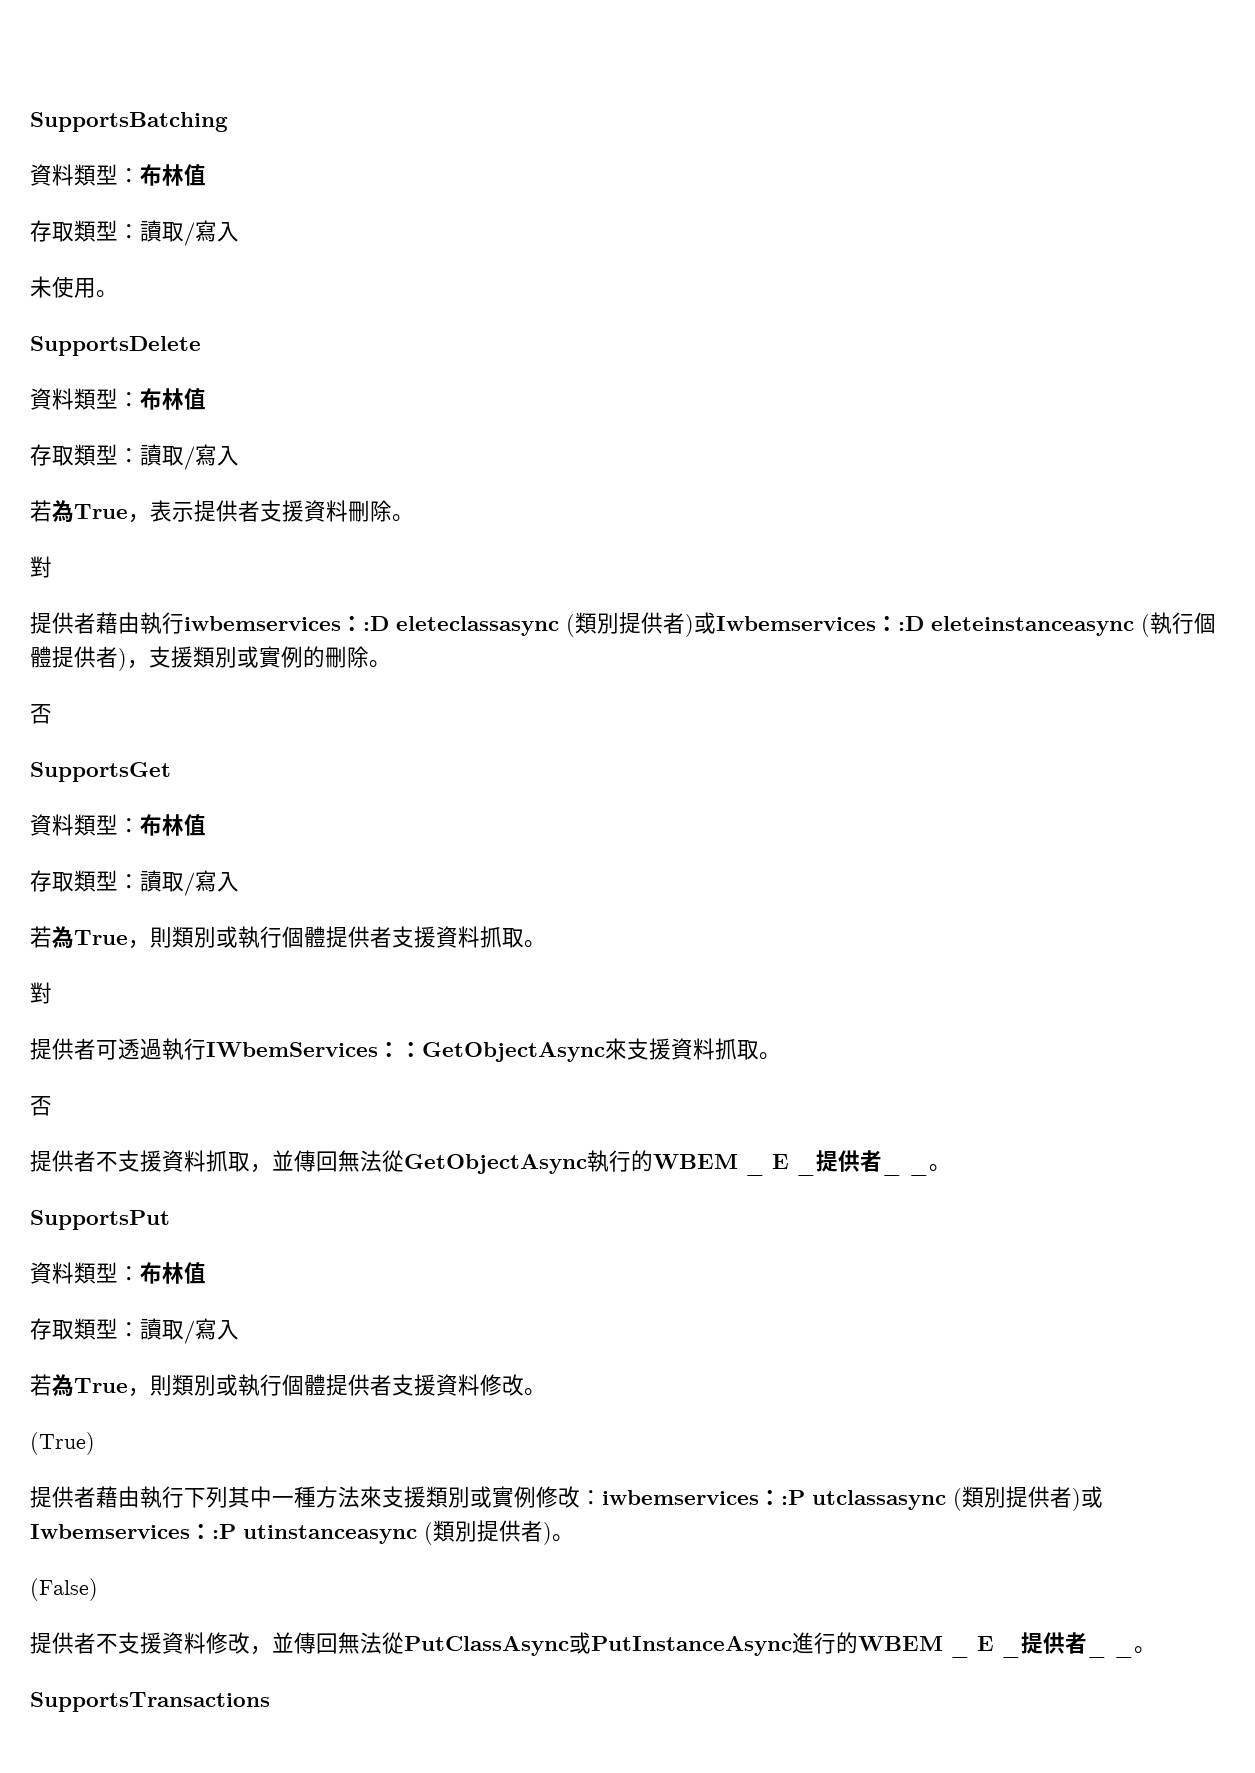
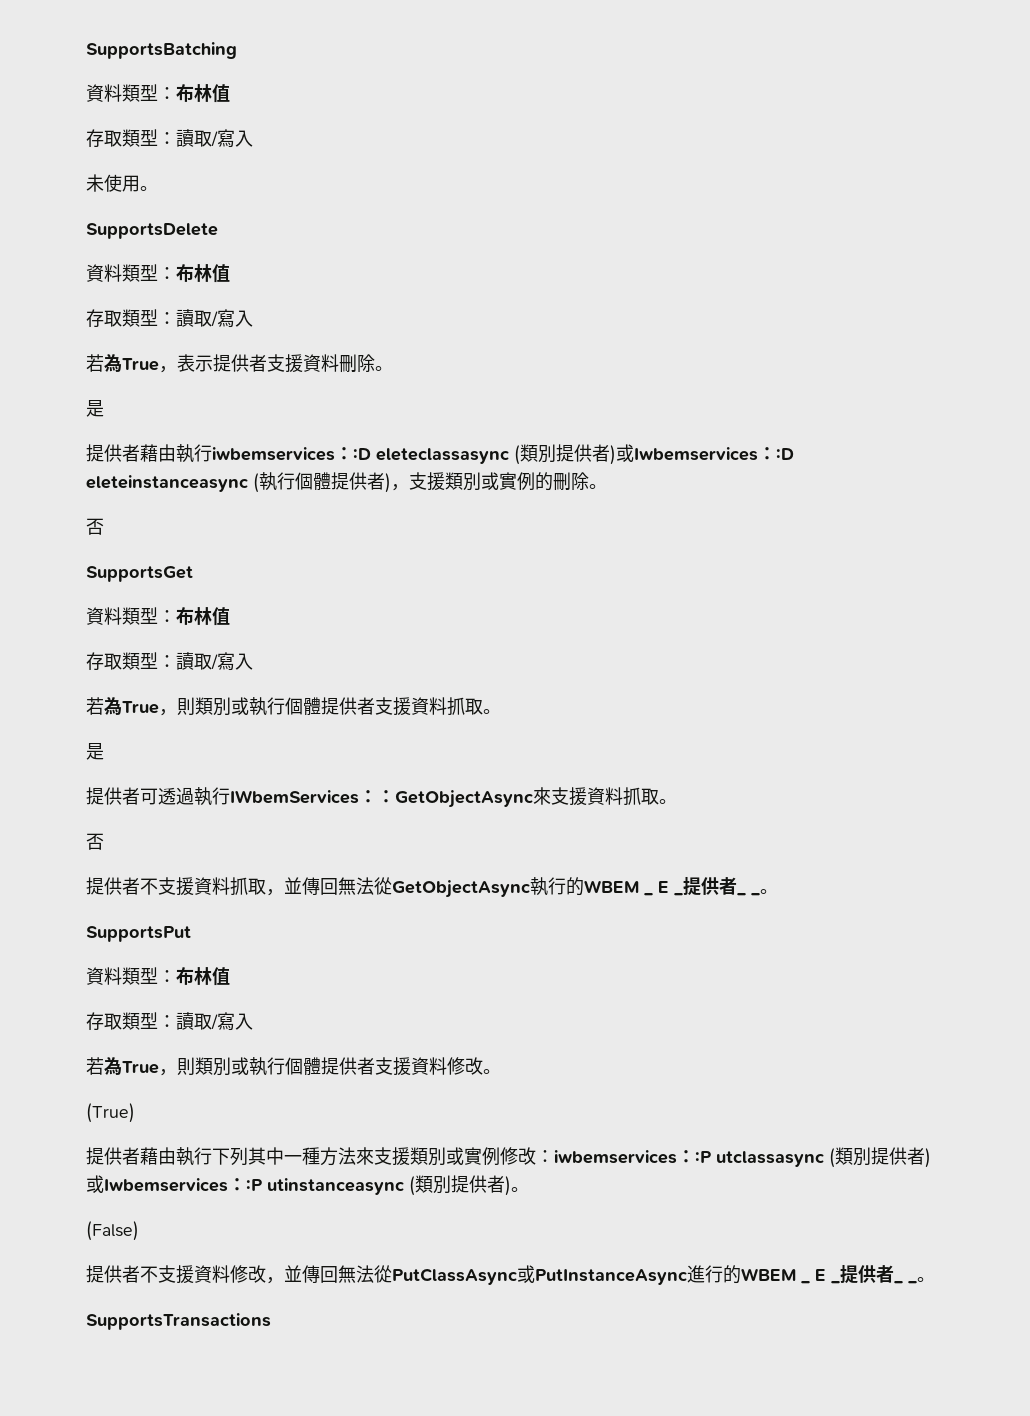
[30,556,52,578] 對 -> [86,400,104,417] 是
[30,982,52,1004] 對 -> [86,743,104,760] 是

